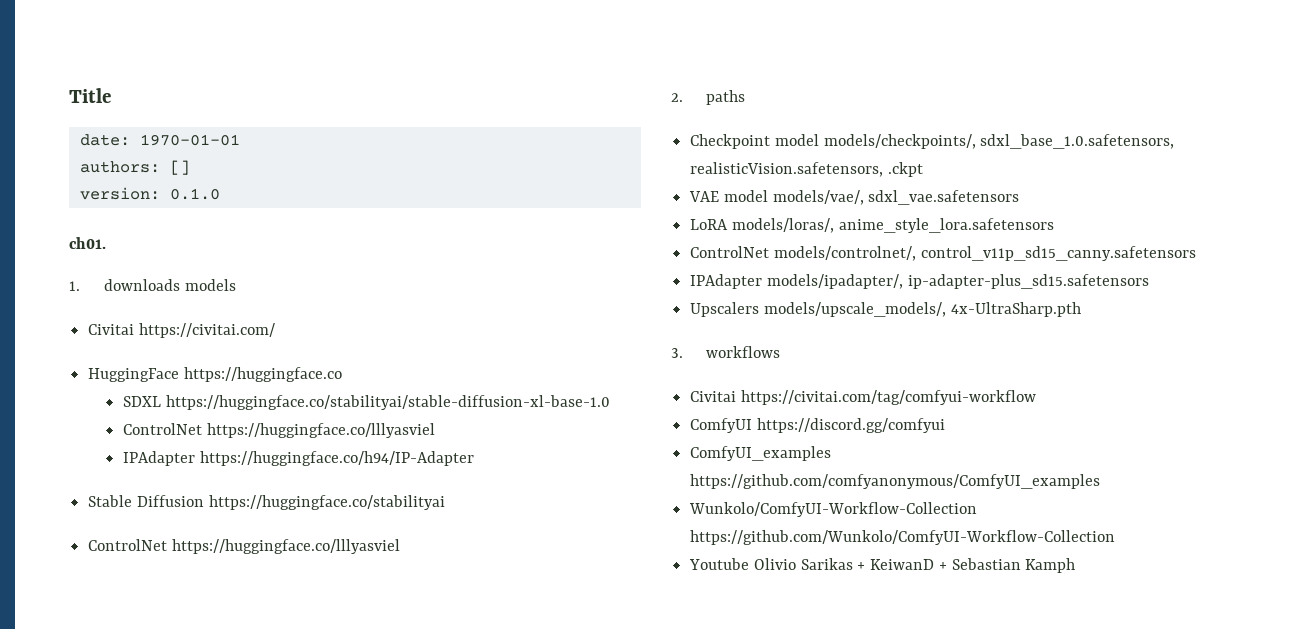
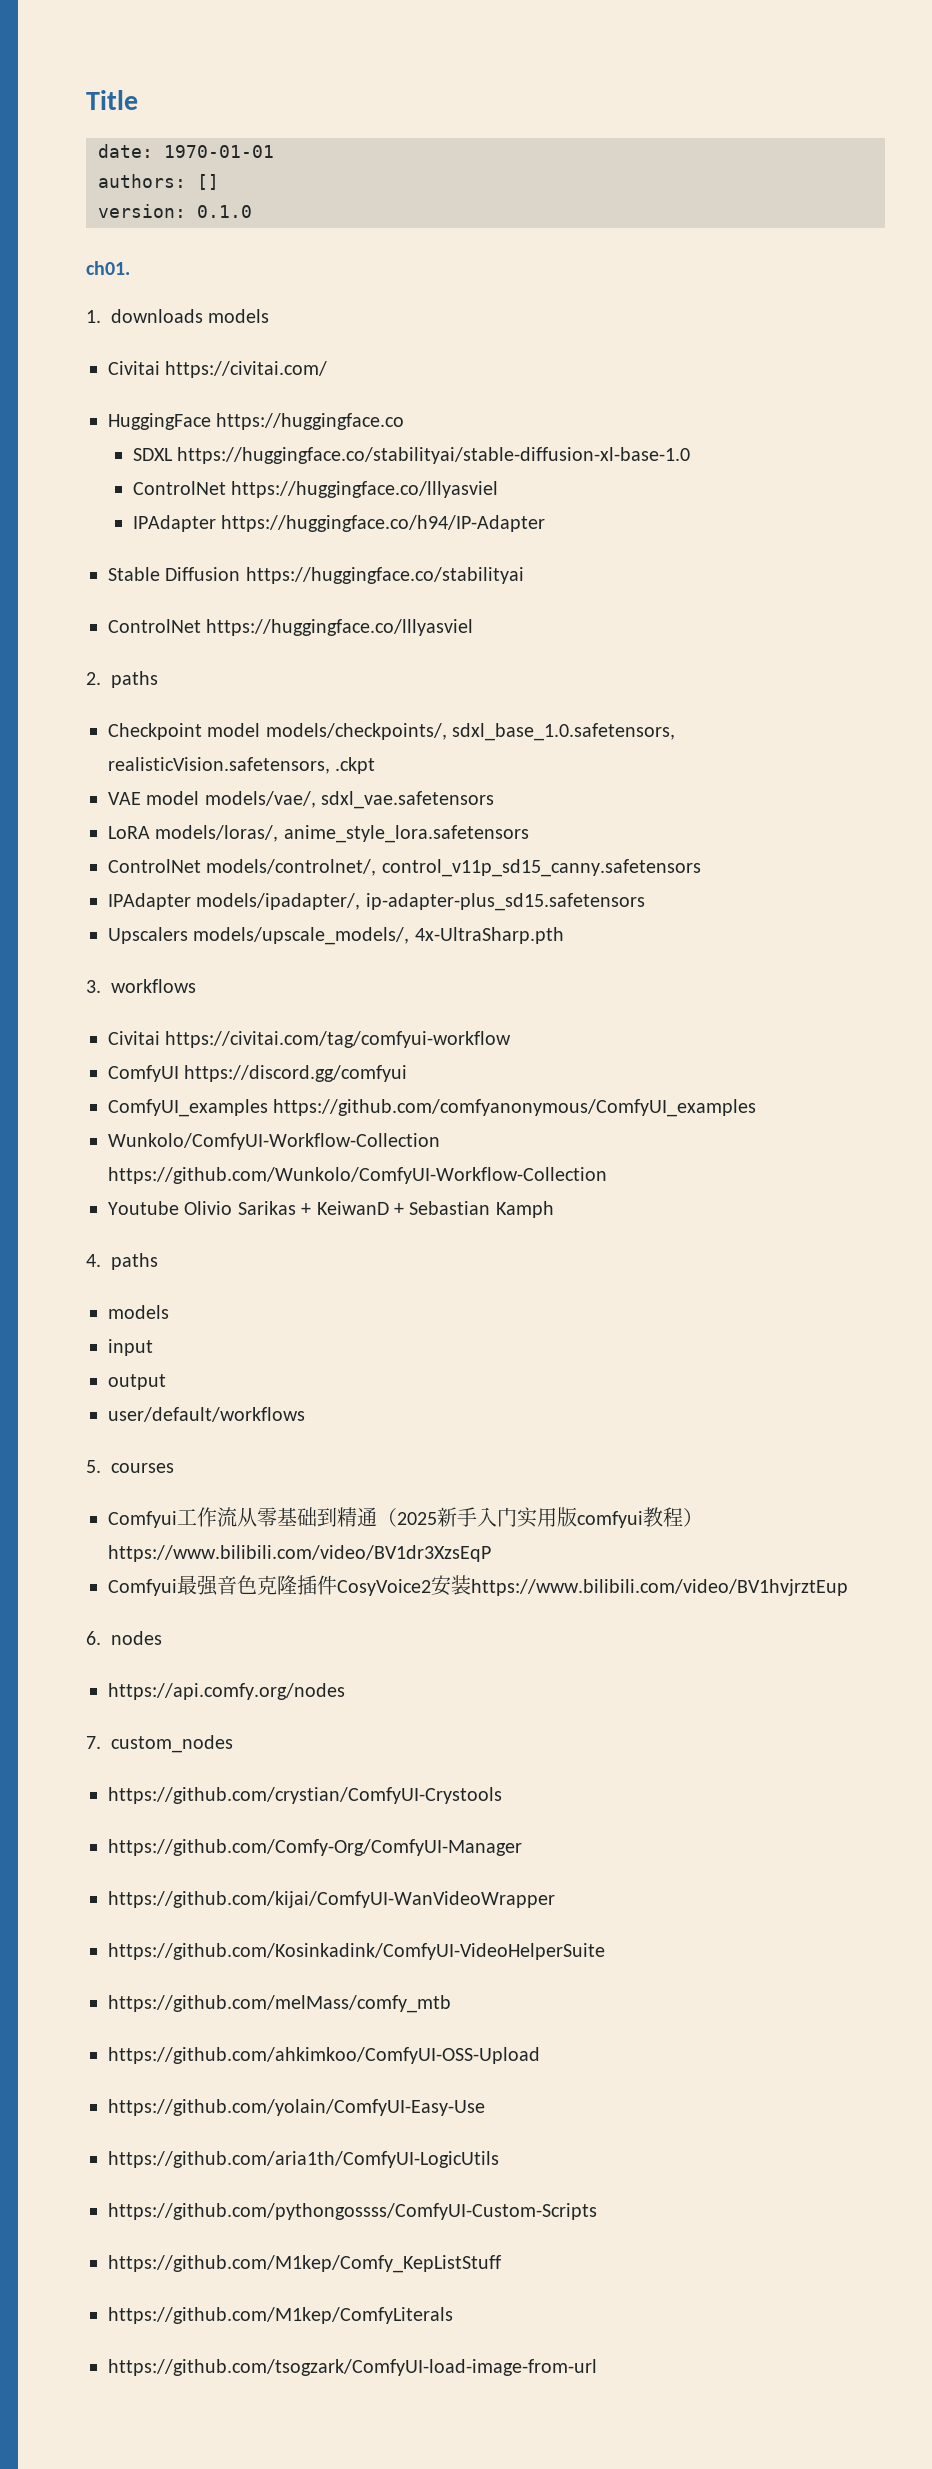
(1076, 565) none -> [86,1253,158,1270] [108,1305,169,1319] [108,1339,153,1356] [108,1374,166,1390] [108,1407,305,1422] [86,1460,174,1473] [108,1507,703,1528] [108,1545,491,1562] [108,1575,848,1596] [86,1631,162,1645] [108,1683,345,1700] [86,1735,233,1753] [108,1787,502,1804] [108,1839,522,1856] [108,1891,555,1908] [108,1943,605,1960] [108,1995,451,2013] [108,2047,540,2064] [108,2099,485,2116] [108,2151,499,2168] [108,2203,597,2220] [108,2255,501,2273] [108,2307,453,2324] [108,2359,597,2376] // 4. paths // models // input // output // user/default/workflows // 5. courses // Comfyui工作流从零基础到精通（2025新手入门实用版comfyui教程）https://www.bilibili.com/video/BV1dr3XzsEqP // Comfyui最强音色克隆插件CosyVoice2安装https://www.bilibili.com/video/BV1hvjrztEup // 6. nodes // https://api.comfy.org/nodes // 7. custom_nodes // https://github.com/crystian/ComfyUI-Crystools // https://github.com/Comfy-Org/ComfyUI-Manager // https://github.com/kijai/ComfyUI-WanVideoWrapper // https://github.com/Kosinkadink/ComfyUI-VideoHelperSuite // https://github.com/melMass/comfy_mtb // https://github.com/ahkimkoo/ComfyUI-OSS-Upload // https://github.com/yolain/ComfyUI-Easy-Use // https://github.com/aria1th/ComfyUI-LogicUtils // https://github.com/pythongossss/ComfyUI-Custom-Scripts // https://github.com/M1kep/Comfy_KepListStuff // https://github.com/M1kep/ComfyLiterals // https://github.com/tsogzark/ComfyUI-load-image-from-url

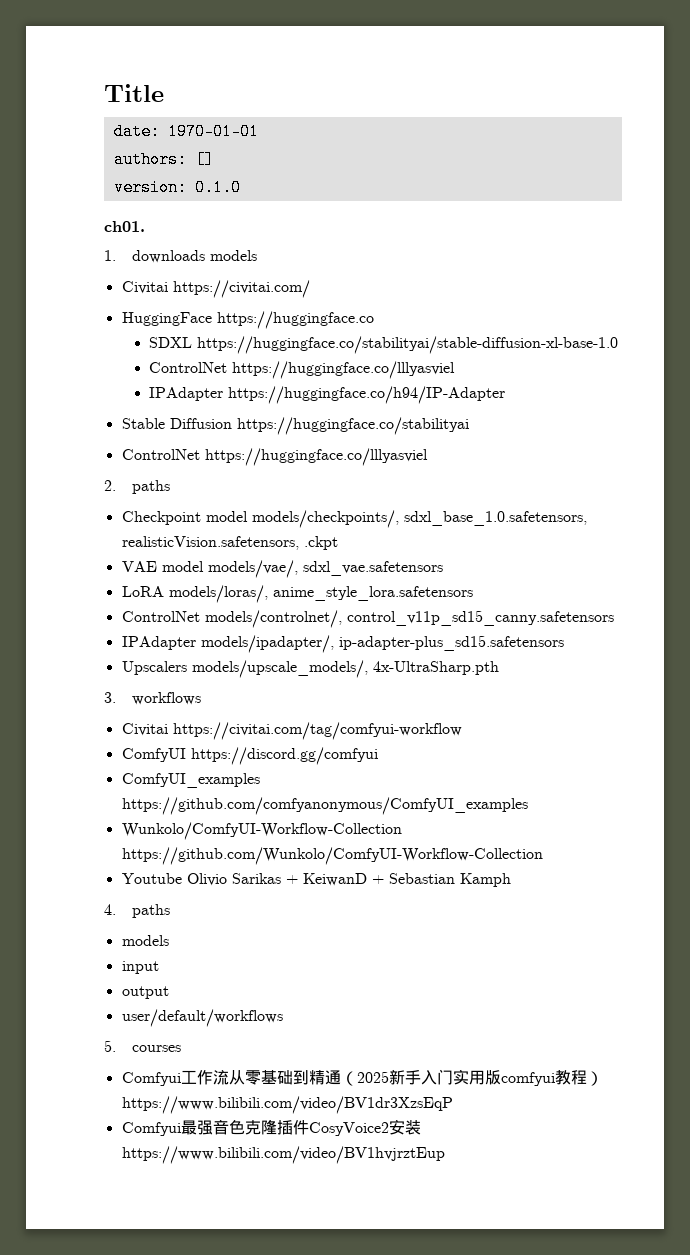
[86,1631,162,1645] [108,1683,345,1700] [86,1735,233,1753] [108,1787,502,1804] [108,1839,522,1856] [108,1891,555,1908] [108,1943,605,1960] [108,1995,451,2013] [108,2047,540,2064] [108,2099,485,2116] [108,2151,499,2168] [108,2203,597,2220] [108,2255,501,2273] [108,2307,453,2324] [108,2359,597,2376] // 6. nodes // https://api.comfy.org/nodes // 7. custom_nodes // https://github.com/crystian/ComfyUI-Crystools // https://github.com/Comfy-Org/ComfyUI-Manager // https://github.com/kijai/ComfyUI-WanVideoWrapper // https://github.com/Kosinkadink/ComfyUI-VideoHelperSuite // https://github.com/melMass/comfy_mtb // https://github.com/ahkimkoo/ComfyUI-OSS-Upload // https://github.com/yolain/ComfyUI-Easy-Use // https://github.com/aria1th/ComfyUI-LogicUtils // https://github.com/pythongossss/ComfyUI-Custom-Scripts // https://github.com/M1kep/Comfy_KepListStuff // https://github.com/M1kep/ComfyLiterals // https://github.com/tsogzark/ComfyUI-load-image-from-url -> (445, 1155) none

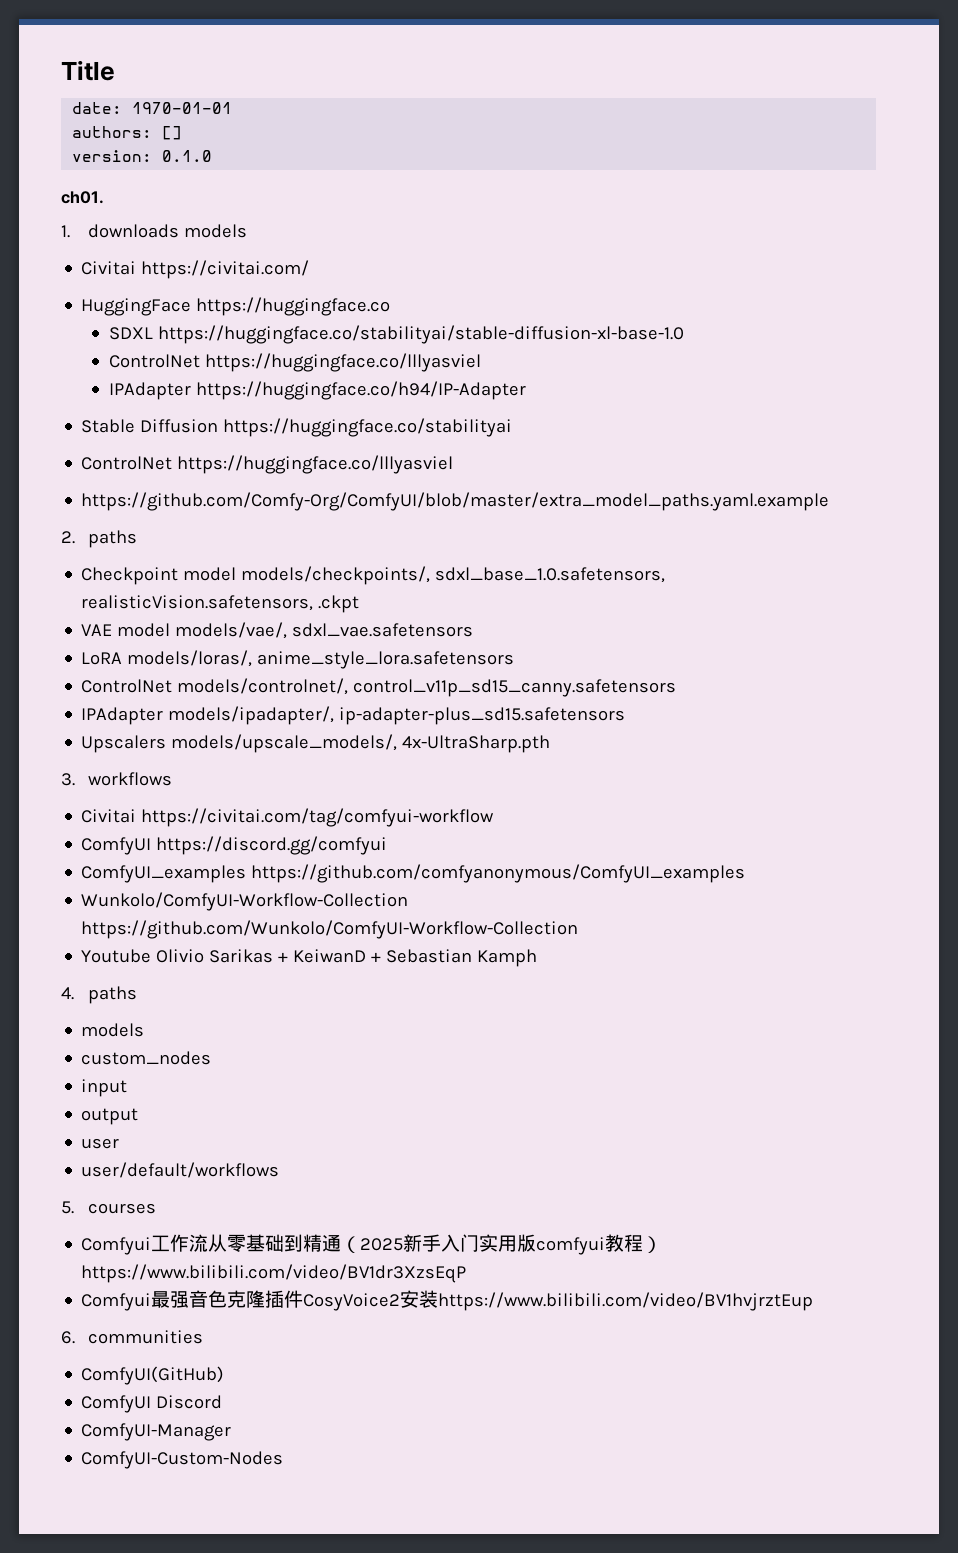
(428, 457) none -> [81,492,830,511] // https://github.com/Comfy-Org/ComfyUI/blob/master/extra_model_paths.yaml.example
(169, 940) none -> [81,1051,212,1065] // custom_nodes
(169, 992) none -> [81,1138,120,1149] // user
(445, 1155) none -> [61,1330,204,1344] [81,1366,225,1385] [81,1395,223,1413] [81,1423,232,1441] [81,1451,284,1469] // 6. communities // ComfyUI(GitHub) // ComfyUI Discord // ComfyUI-Manager // ComfyUI-Custom-Nodes

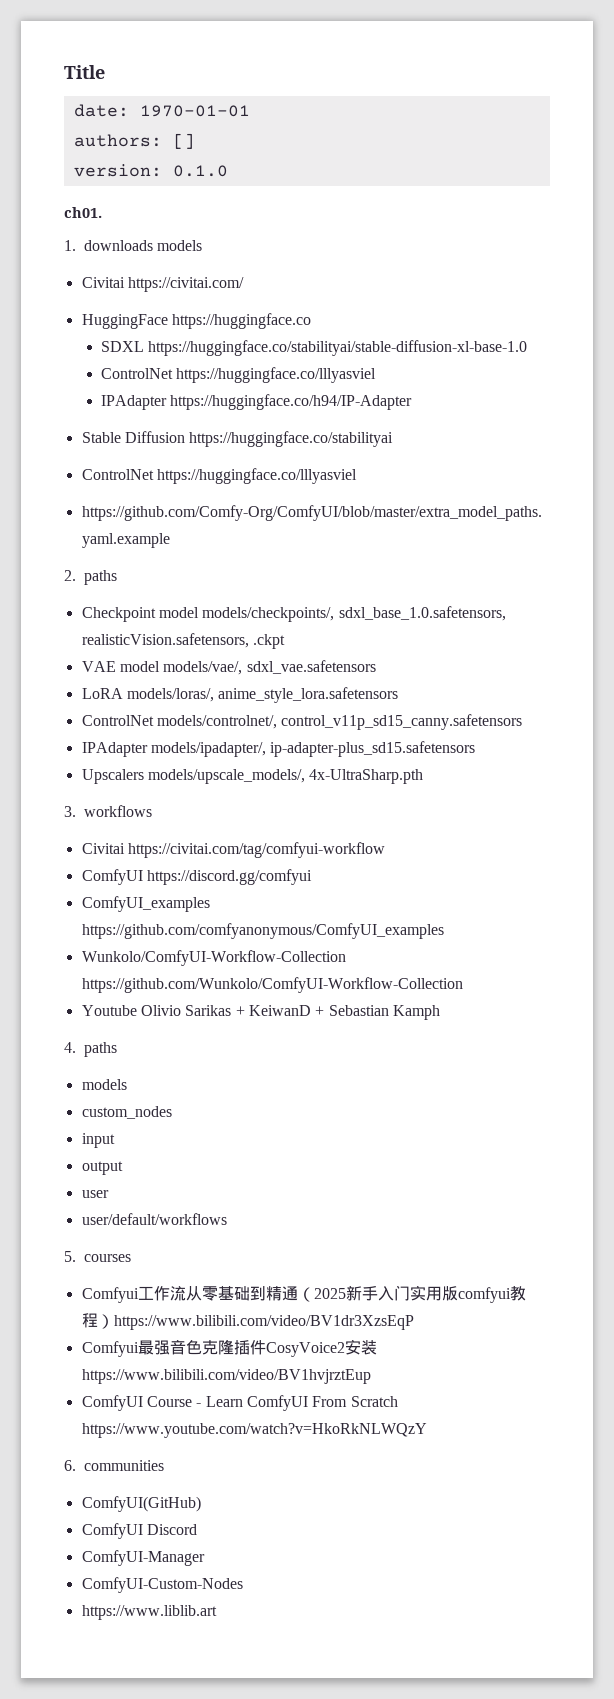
(814, 1301) none -> [81,1395,398,1411] [81,1423,427,1438] // ComfyUI Course - Learn ComfyUI From Scratch https://www.youtube.com/watch?v=HkoRkNLWQzY
(284, 1460) none -> [81,1605,217,1620] // https://www.liblib.art

